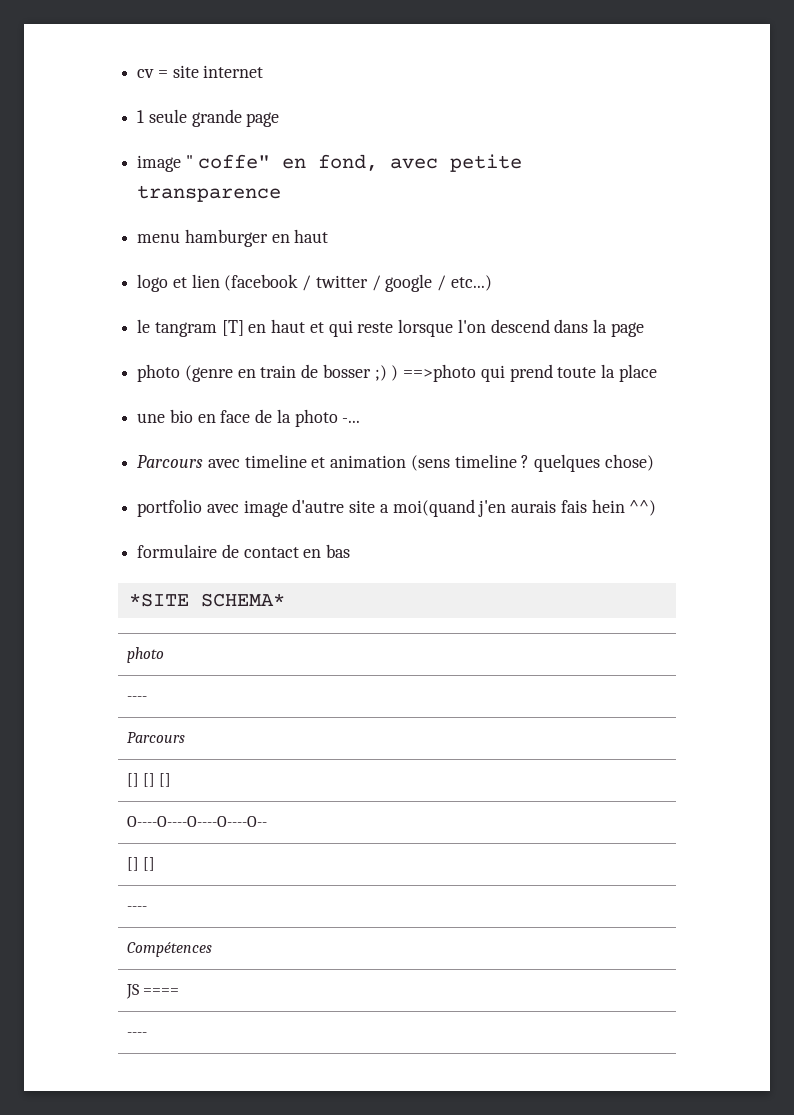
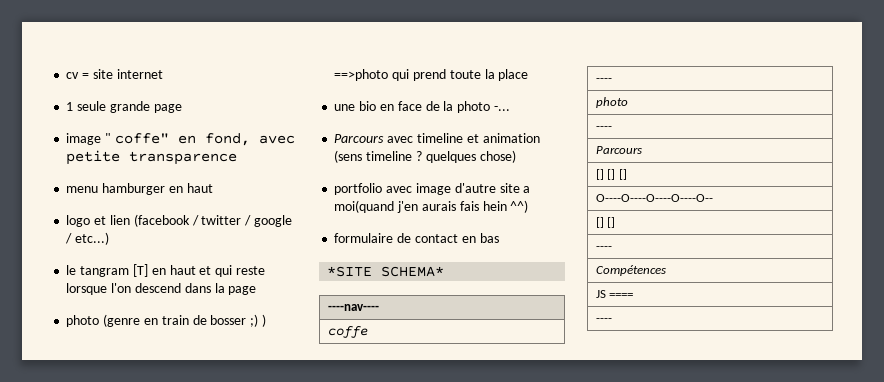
(285, 600) none -> [327,304,379,311] [327,326,368,338] [595,78,612,82] // ----nav---- // coffe // ----

